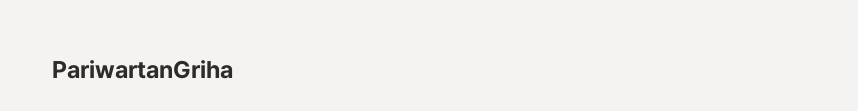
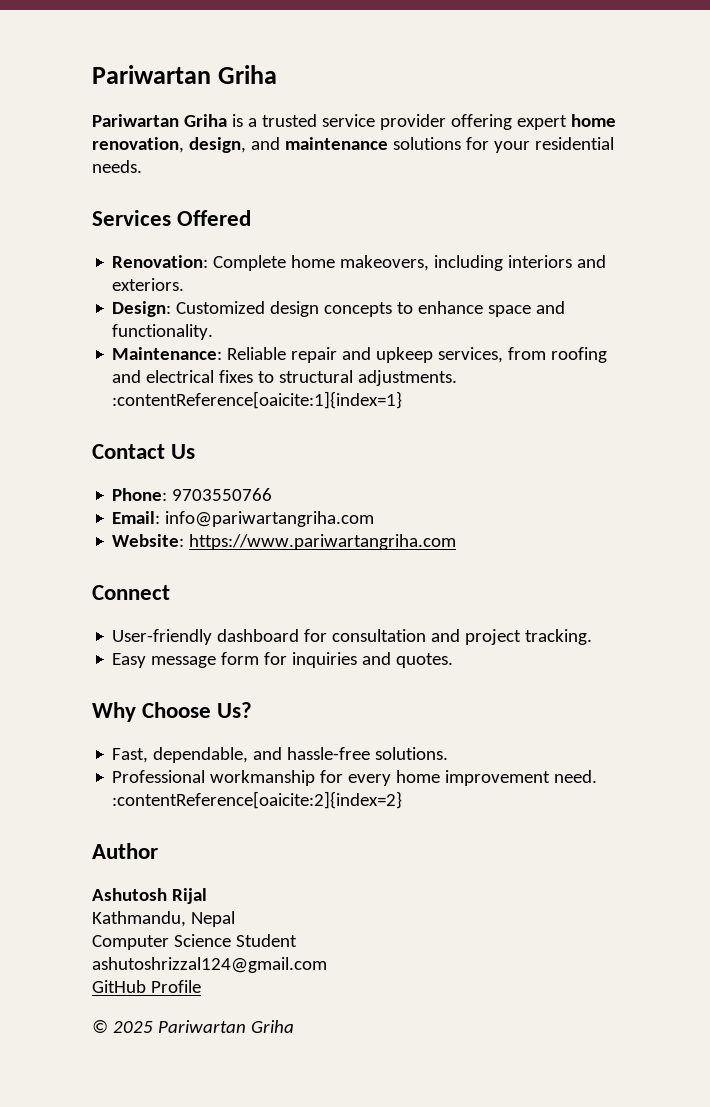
[52,60,233,79] PariwartanGriha -> [92,65,278,84] [92,114,616,130] [92,137,614,153] [92,160,142,173] [92,210,252,226] [112,255,607,271] [112,278,185,291] [112,301,566,317] [112,324,214,340] [112,347,608,363] [112,370,458,386] [112,391,403,409] [92,444,196,459] [112,488,273,501] [112,511,375,527] [112,534,457,550] [92,585,170,600] [112,629,593,645] [112,652,454,668] [92,702,253,722] [112,747,449,763] [112,770,598,786] [112,791,403,809] [92,843,158,859] [92,888,207,904] [92,911,235,927] [92,934,297,950] [92,957,327,973] [92,980,201,993] [92,1020,294,1033] Pariwartan Griha // Pariwartan Griha is a trusted service provider offering expert home renovation, design, and maintenance solutions for your residential needs. // Services Offered // Renovation: Complete home makeovers, including interiors and exteriors. // Design: Customized design concepts to enhance space and functionality. // Maintenance: Reliable repair and upkeep services, from roofing and electrical fixes to structural adjustments. :contentReference[oaicite:1]{index=1} // Contact Us // Phone: 9703550766 // Email: info@pariwartangriha.com // Website: https://www.pariwartangriha.com // Connect // User-friendly dashboard for consultation and project tracking. // Easy message form for inquiries and quotes. // Why Choose Us? // Fast, dependable, and hassle-free solutions. // Professional workmanship for every home improvement need. :contentReference[oaicite:2]{index=2} // Author // Ashutosh Rijal // Kathmandu, Nepal // Computer Science Student // ashutoshrizzal124@gmail.com // GitHub Profile // © 2025 Pariwartan Griha

